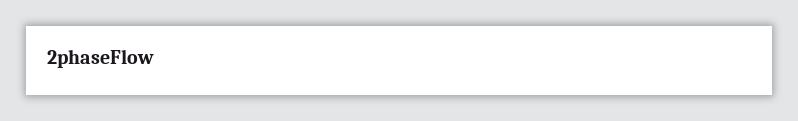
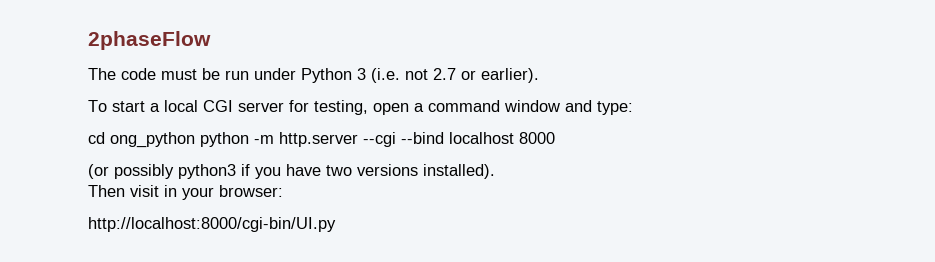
(154, 58) none -> [88,68,539,83] [88,100,633,115] [88,132,555,148] [88,164,495,179] [88,185,283,200] [88,217,336,232] // The code must be run under Python 3 (i.e. not 2.7 or earlier). // To start a local CGI server for testing, open a command window and type: // cd ong_python python -m http.server --cgi --bind localhost 8000 // (or possibly python3 if you have two versions installed). // Then visit in your browser: // http://localhost:8000/cgi-bin/UI.py

